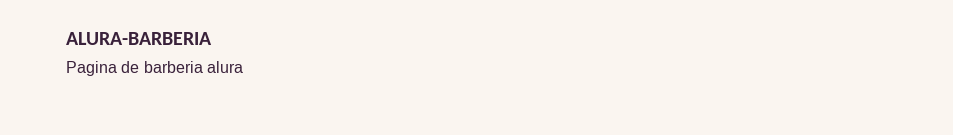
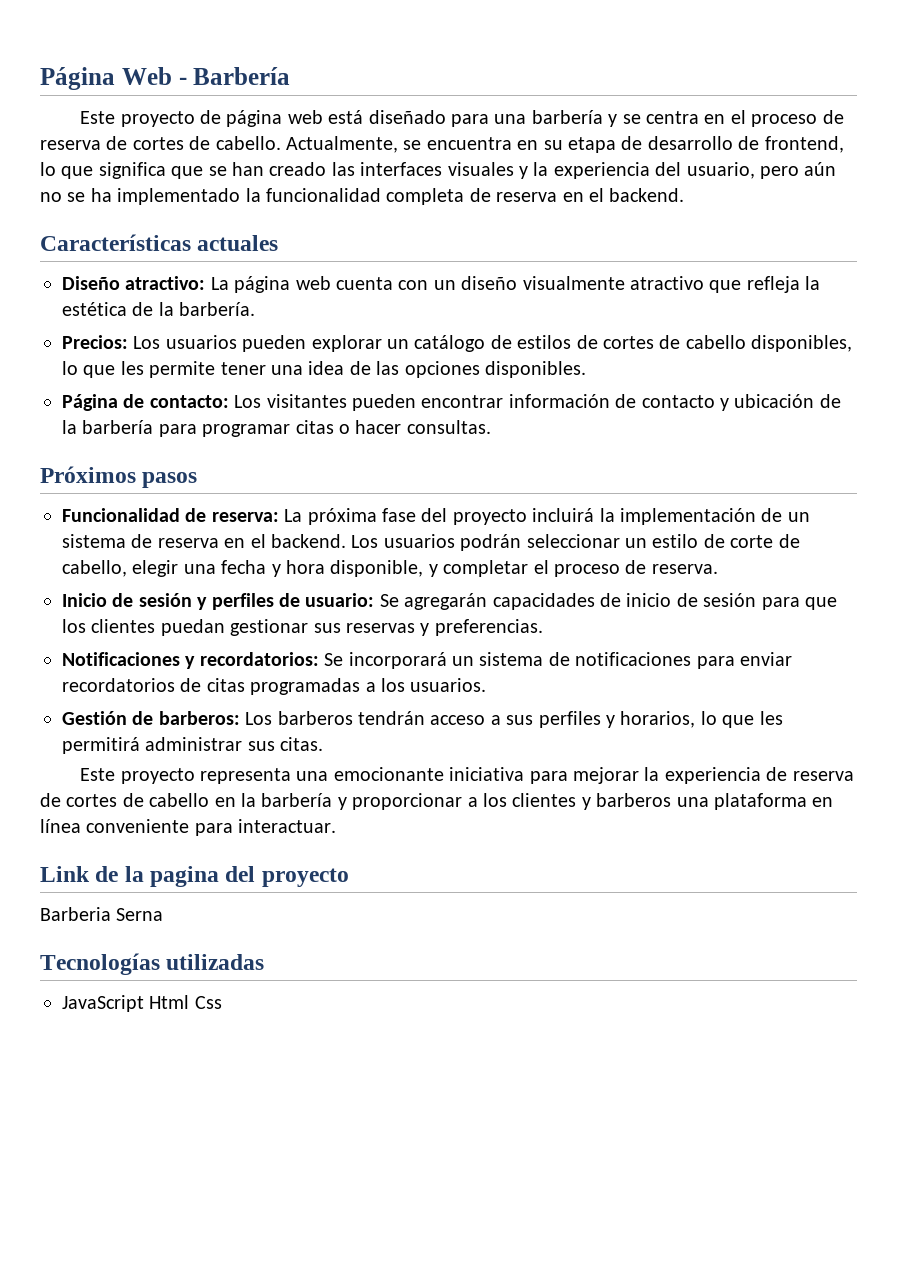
[66,32,212,45] [66,61,243,76] ALURA-BARBERIA // Pagina de barberia alura -> [40,67,291,90] [80,110,844,127] [40,136,844,153] [40,162,837,179] [40,188,685,205] [40,234,279,251] [62,276,821,293] [62,302,256,316] [62,335,853,352] [62,361,586,378] [62,394,841,411] [62,420,491,437] [40,466,198,488] [62,508,810,525] [62,534,800,551] [62,560,718,577] [62,593,837,610] [62,619,543,636] [62,652,792,669] [62,678,487,695] [62,711,783,728] [62,737,324,754] [80,767,854,784] [40,793,834,810] [40,819,337,836] [40,866,349,887] [40,907,164,921] [40,953,265,975] [62,995,222,1012] Página Web - Barbería // Este proyecto de página web está diseñado para una barbería y se centra en el proceso de reserva de cortes de cabello. Actualmente, se encuentra en su etapa de desarrollo de frontend, lo que significa que se han creado las interfaces visuales y la experiencia del usuario, pero aún no se ha implementado la funcionalidad completa de reserva en el backend. // Características actuales // Diseño atractivo: La página web cuenta con un diseño visualmente atractivo que refleja la estética de la barbería. // Precios: Los usuarios pueden explorar un catálogo de estilos de cortes de cabello disponibles, lo que les permite tener una idea de las opciones disponibles. // Página de contacto: Los visitantes pueden encontrar información de contacto y ubicación de la barbería para programar citas o hacer consultas. // Próximos pasos // Funcionalidad de reserva: La próxima fase del proyecto incluirá la implementación de un sistema de reserva en el backend. Los usuarios podrán seleccionar un estilo de corte de cabello, elegir una fecha y hora disponible, y completar el proceso de reserva. // Inicio de sesión y perfiles de usuario: Se agregarán capacidades de inicio de sesión para que los clientes puedan gestionar sus reservas y preferencias. // Notificaciones y recordatorios: Se incorporará un sistema de notificaciones para enviar recordatorios de citas programadas a los usuarios. // Gestión de barberos: Los barberos tendrán acceso a sus perfiles y horarios, lo que les permitirá administrar sus citas. // Este proyecto representa una emocionante iniciativa para mejorar la experiencia de reserva de cortes de cabello en la barbería y proporcionar a los clientes y barberos una plataforma en línea conveniente para interactuar. // Link de la pagina del proyecto // Barberia Serna // Tecnologías utilizadas // JavaScript Html Css

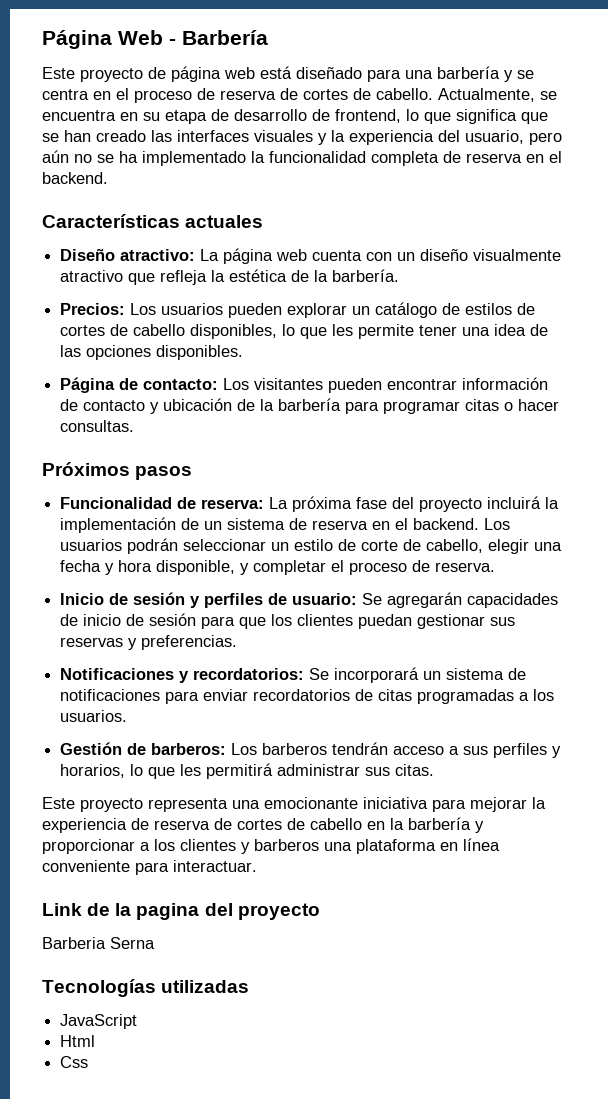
(144, 1003) none -> (138, 1021) //
(190, 1002) none -> (96, 1041) //

